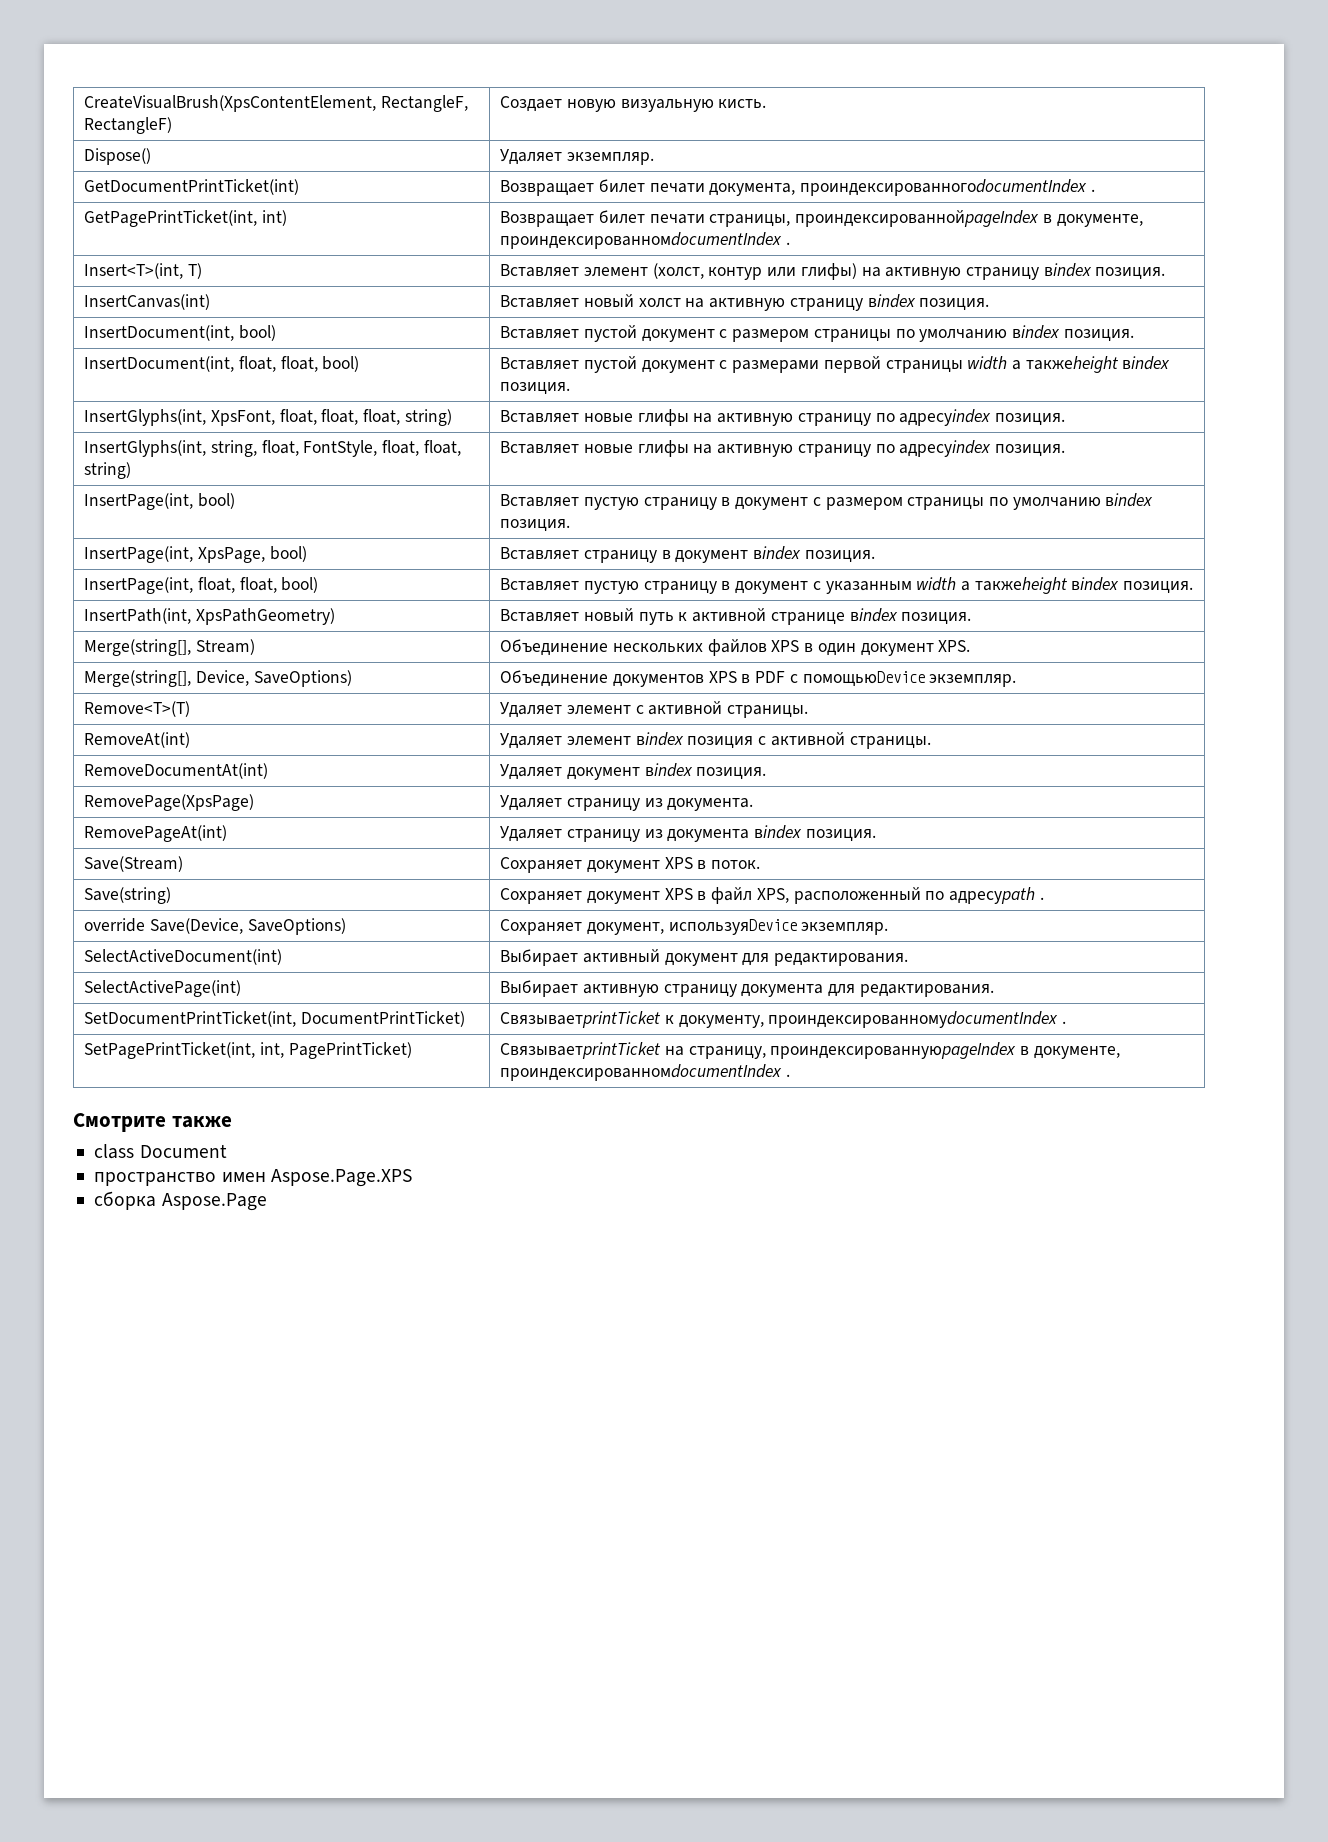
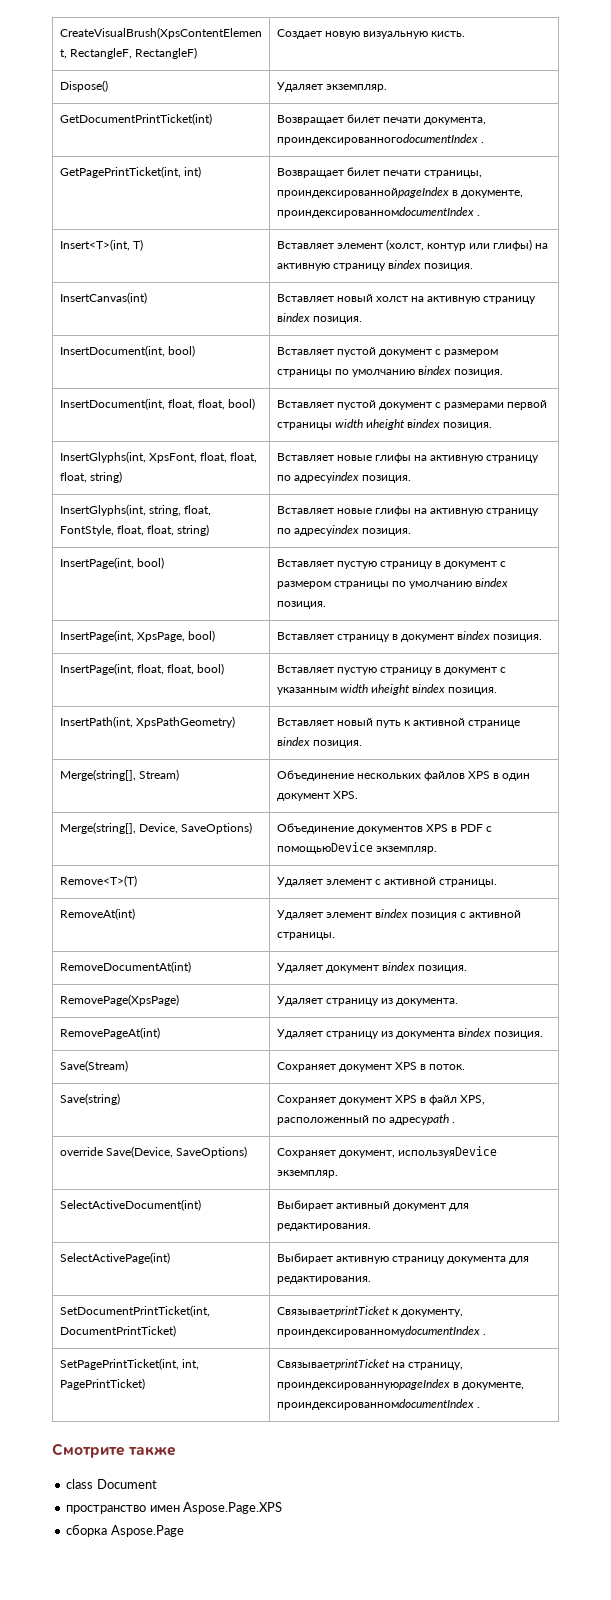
[1011,356,1119,373] а такжеheight -> [365,419,405,430] иheight
[960,577,1068,594] а такжеheight -> [370,684,410,695] иheight

